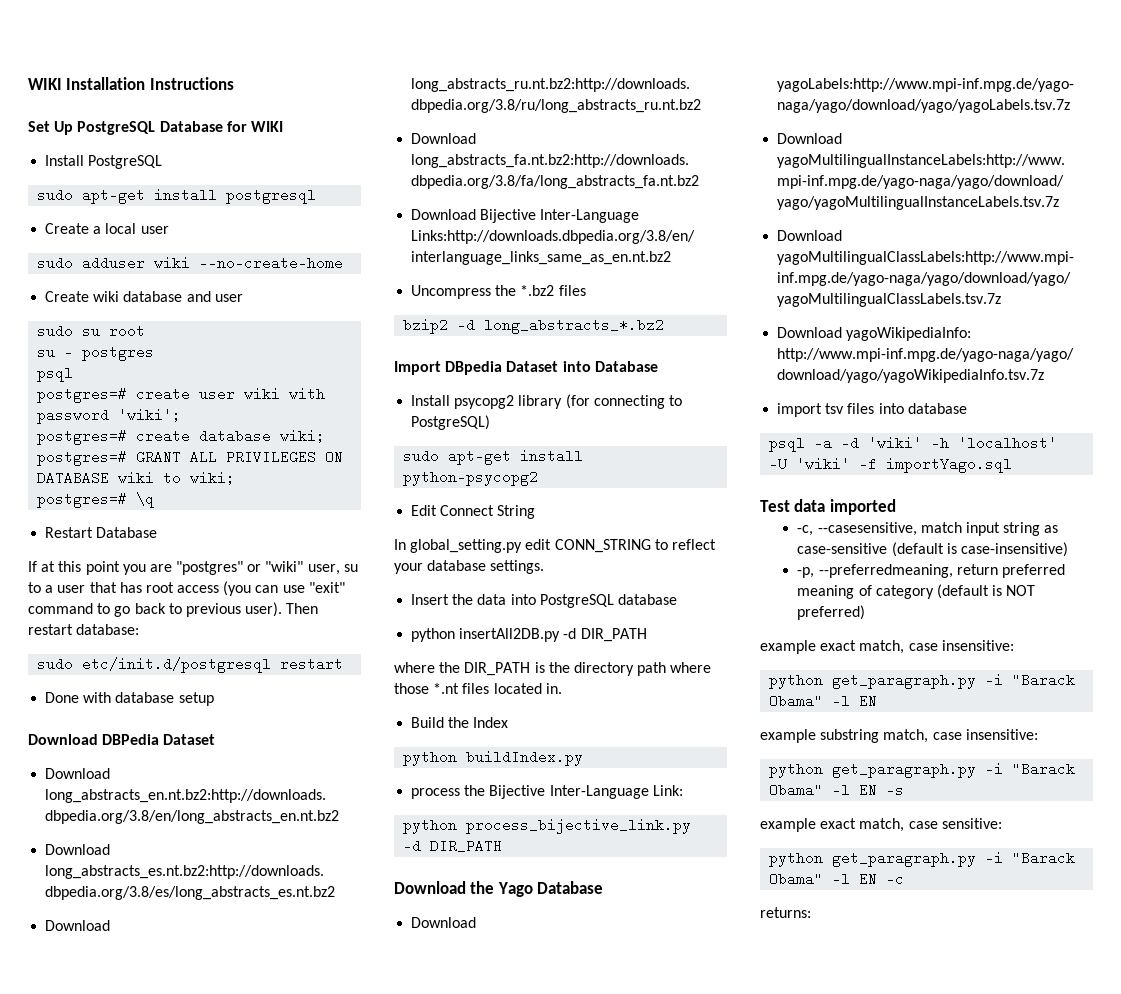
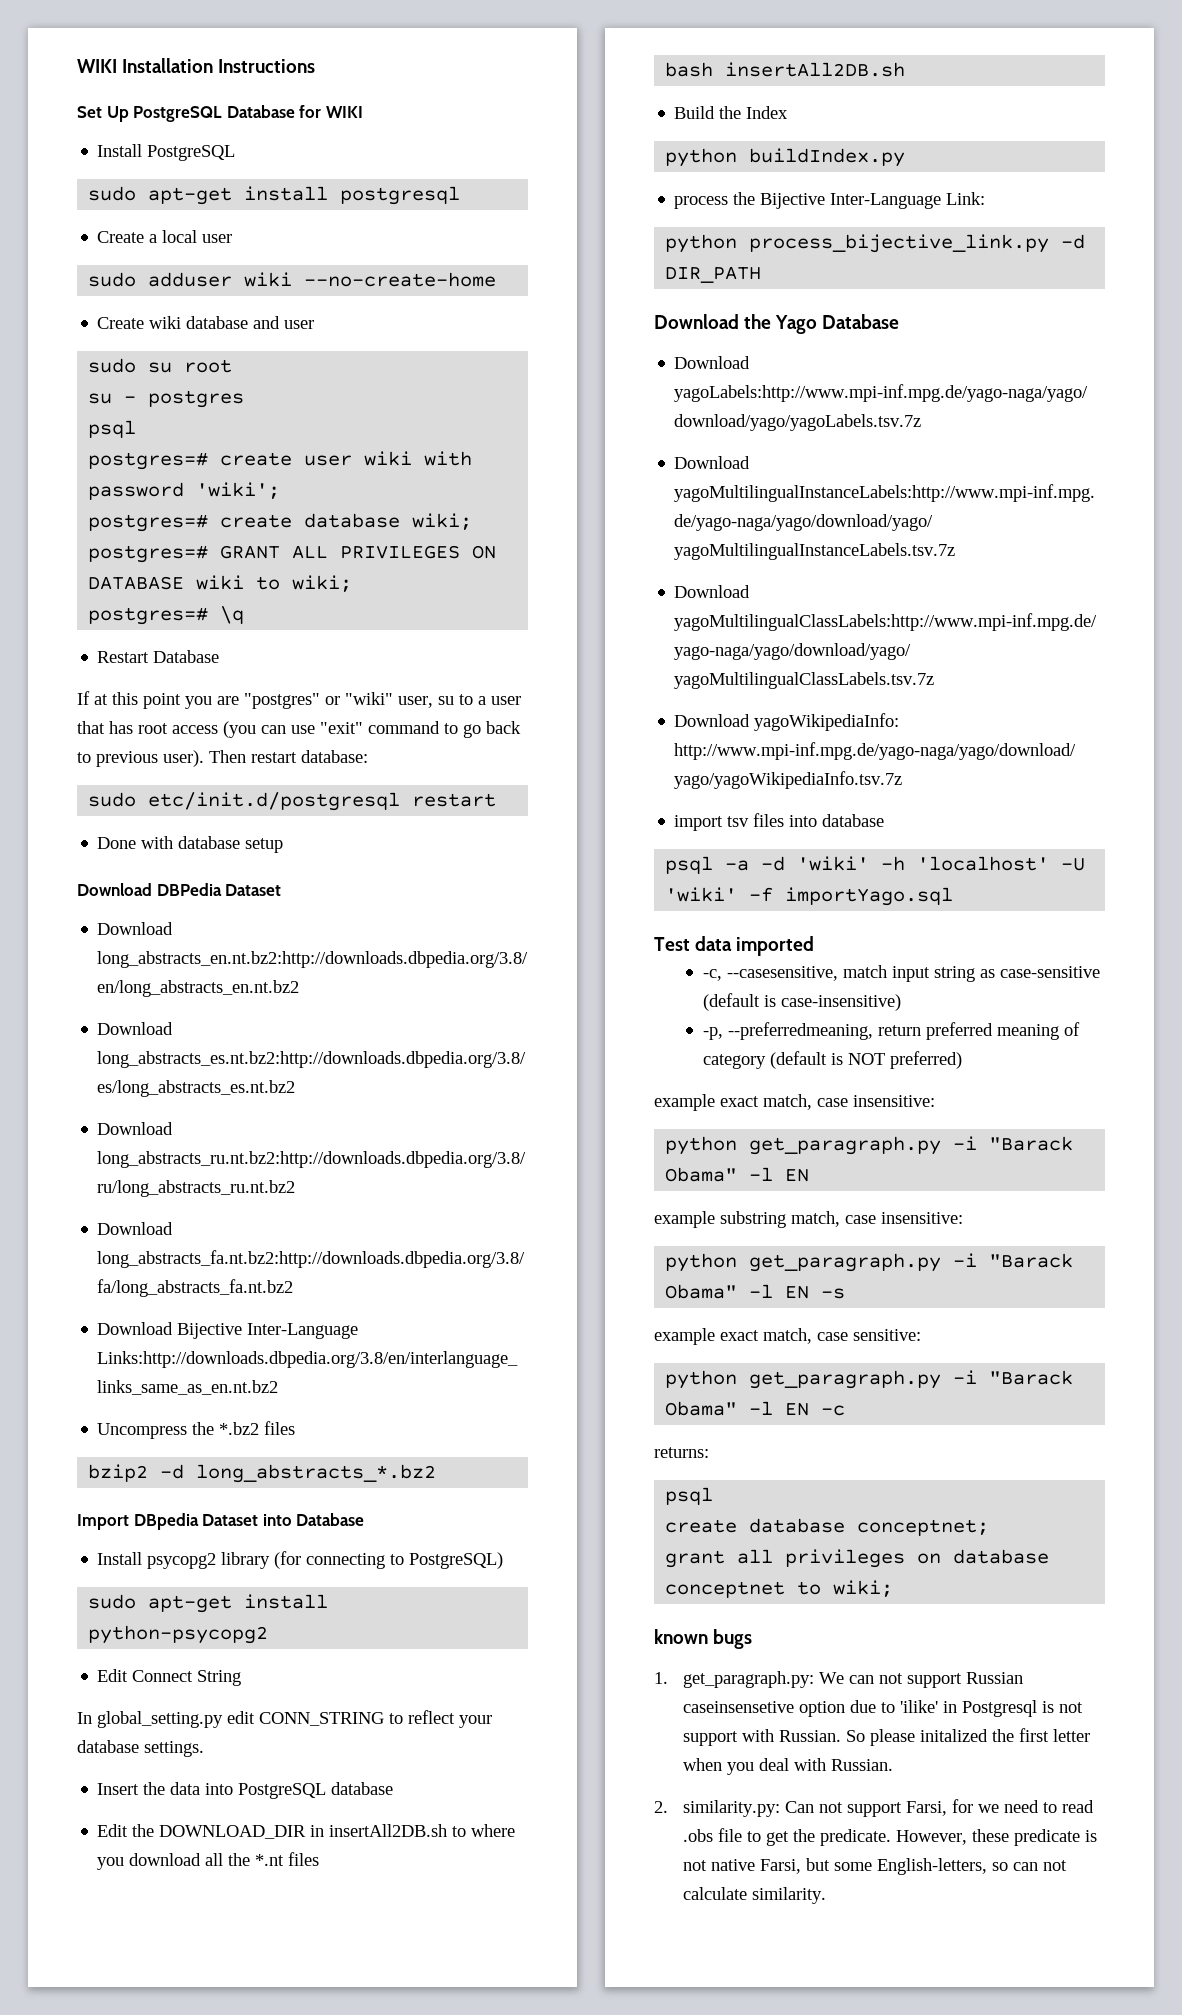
[411,628,647,642] [394,662,712,676] [394,683,429,694] python insertAll2DB.py -d DIR_PATH // where the DIR_PATH is the directory path where those -> [97,1824,516,1839] [97,1853,251,1870] Edit the DOWNLOAD_DIR in insertAll2DB.sh to where you download all the
[493,683,562,694] located in. -> [665,62,906,77] // bash insertAll2DB.sh
(811, 912) none -> [665,1487,714,1505] [665,1518,990,1536] [665,1549,1050,1568] [665,1580,894,1598] [654,1629,753,1649] [654,1671,1023,1688] [682,1700,1083,1717] [682,1728,1090,1746] [682,1758,893,1775] [654,1799,1094,1817] [682,1828,1097,1846] [682,1858,1067,1875] [682,1887,826,1904] // psql // create database conceptnet; // grant all privileges on database conceptnet to wiki; // known bugs // 1. get_paragraph.py: We can not support Russian caseinsensetive option due to 'ilike' in Postgresql is not support with Russian. So please initalized the first letter when you deal with Russian. // 2. similarity.py: Can not support Farsi, for we need to read .obs file to get the predicate. However, these predicate is not native Farsi, but some English-letters, so can not calculate similarity.

